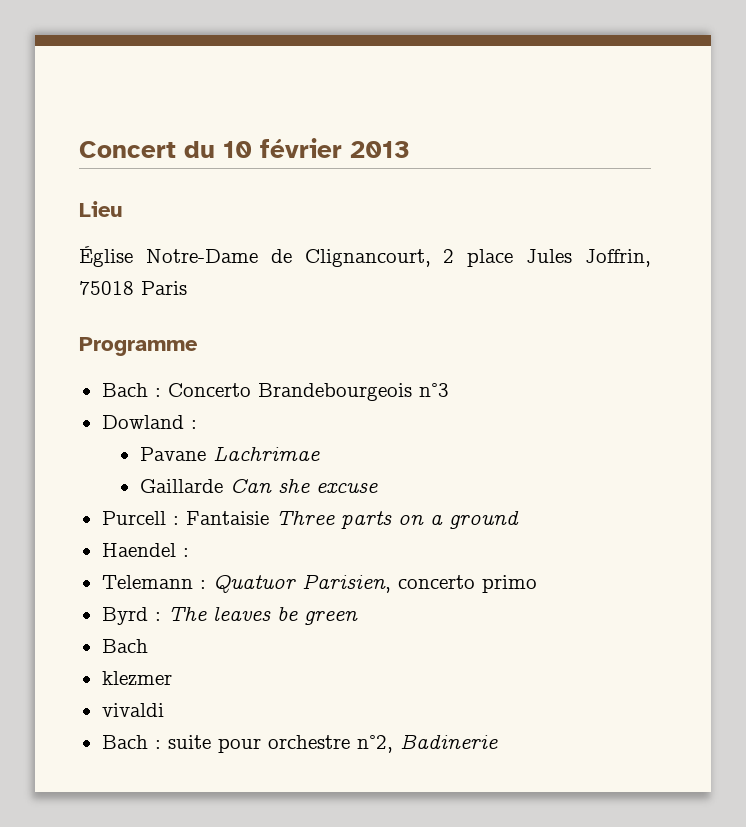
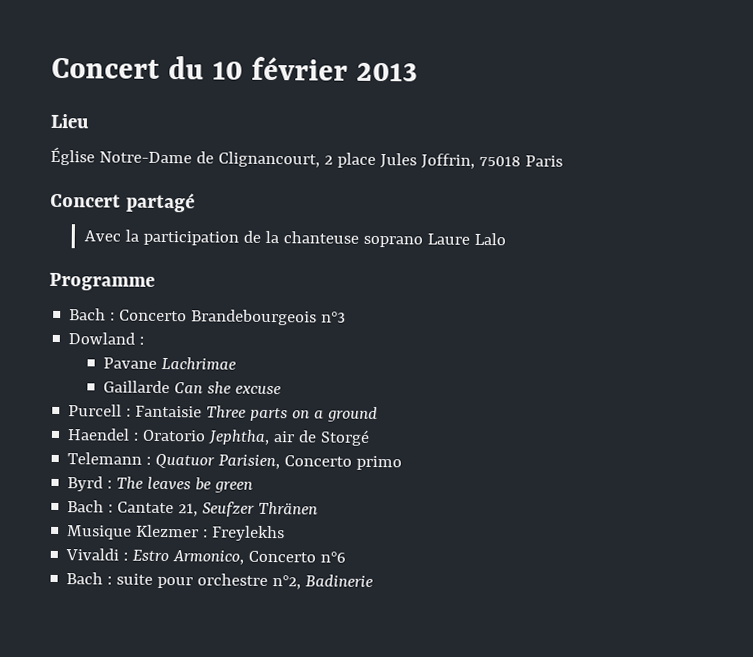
(187, 288) none -> [50,192,195,213] [83,229,506,248] // Concert partagé // Avec la participation de la chanteuse soprano Laure Lalo
(189, 552) none -> [142,429,371,446] Oratorio Jephtha, air de Storgé
[397,575,475,589] concerto -> [284,455,353,467] Concerto
[101,671,172,686] [101,703,164,717] // klezmer // vivaldi -> [108,501,319,517] [67,524,286,542] [65,548,347,565] : Cantate 21, Seufzer Thränen // Musique Klezmer : Freylekhs // Vivaldi : Estro Armonico, Concerto n°6

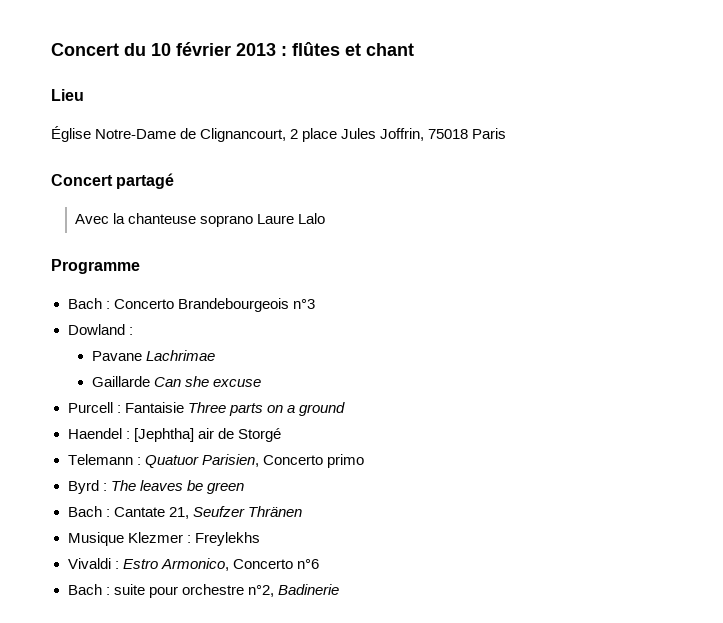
(419, 72) none -> [281,42,414,56] : flûtes et chant
[142,230,279,246] participation de la -> (126, 218) none
[142,429,271,446] Oratorio Jephtha, -> [133,428,194,442] [Jephtha]

